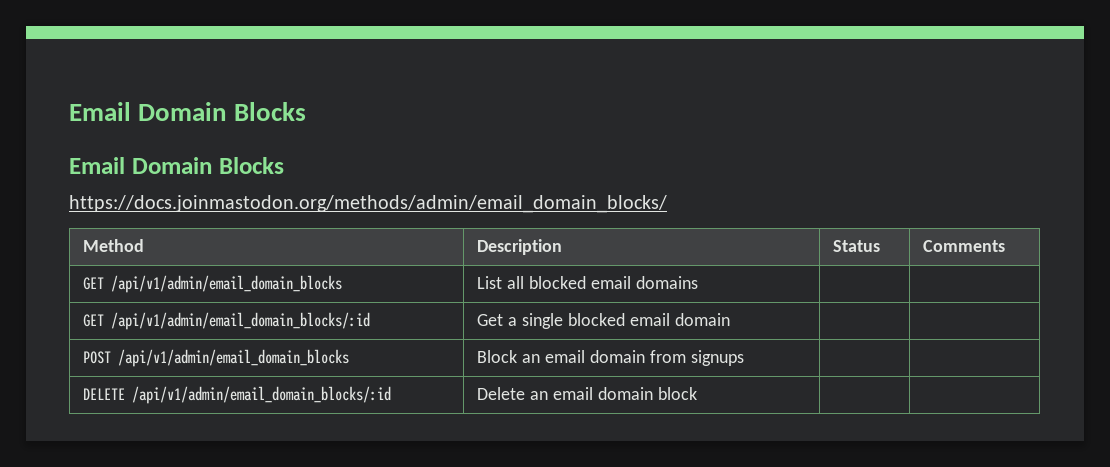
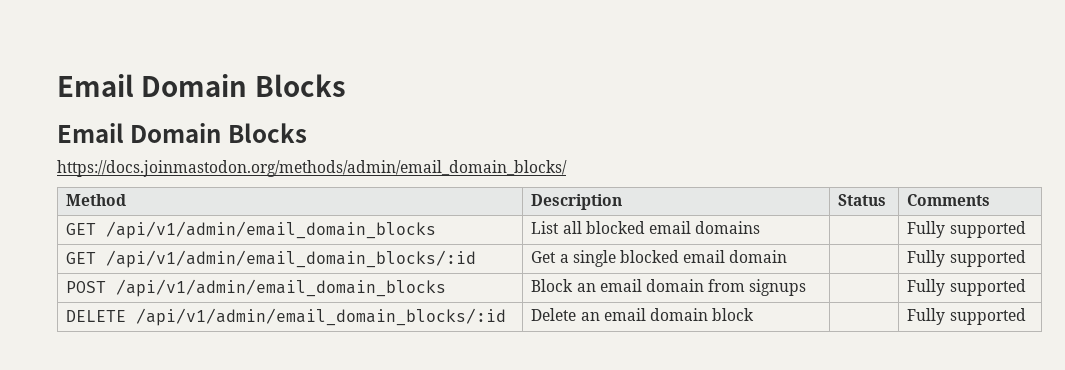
(698, 282) none -> [907,221,1026,238] Fully supported
(730, 319) none -> [907,250,1026,267] Fully supported
(744, 358) none -> [907,279,1026,296] Fully supported
(697, 393) none -> [907,308,1026,325] Fully supported

